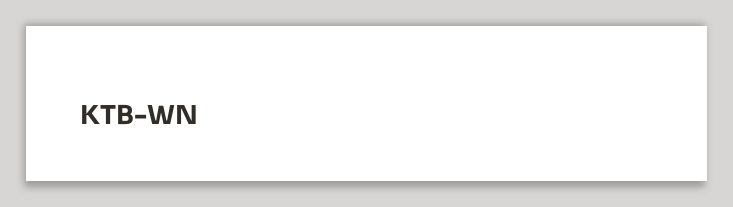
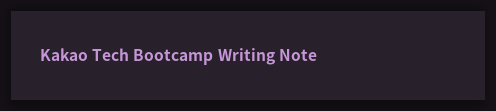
[80,104,198,125] KTB-WN -> [40,48,317,65] Kakao Tech Bootcamp Writing Note

